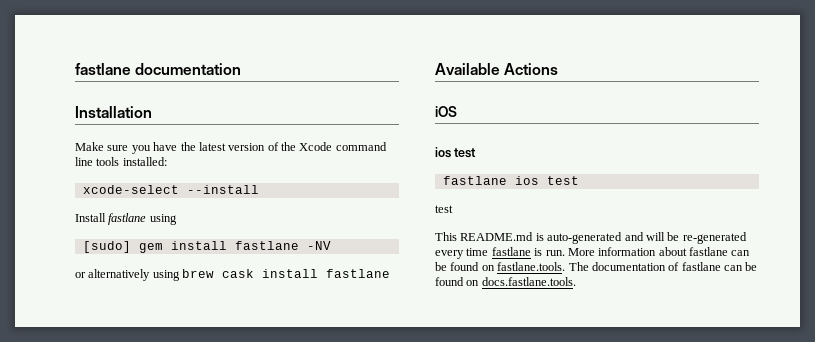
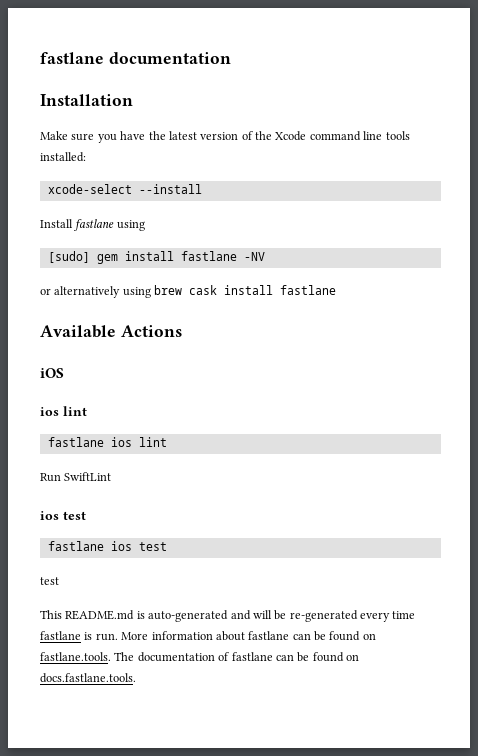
(457, 111) none -> [40,406,87,416] [47,437,167,447] [40,472,112,482] // ios lint // fastlane ios lint // Run SwiftLint

